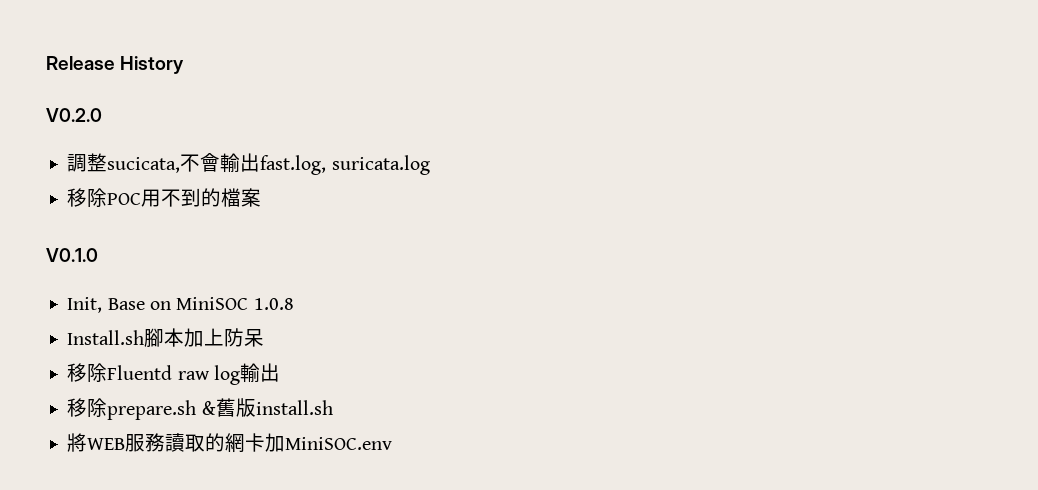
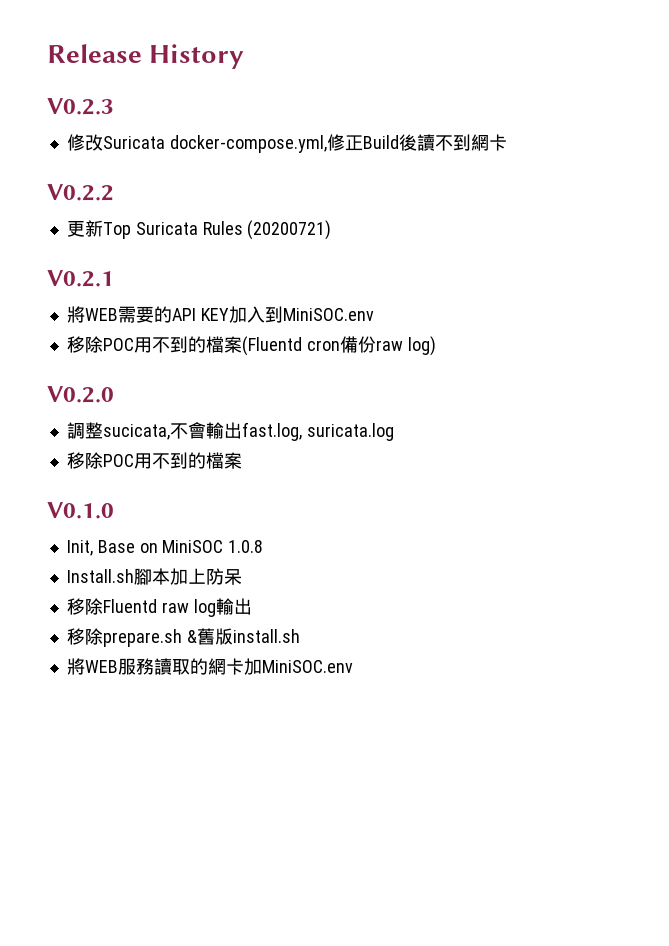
(185, 65) none -> [47,98,114,115] [66,134,507,153] [47,184,114,201] [66,220,332,240] [47,270,114,287] [66,306,374,323] [66,336,436,356] // V0.2.3 // 修改Suricata docker-compose.yml,修正Build後讀不到網卡 // V0.2.2 // 更新Top Suricata Rules (20200721) // V0.2.1 // 將WEB需要的API KEY加入到MiniSOC.env // 移除POC用不到的檔案(Fluentd cron備份raw log)

